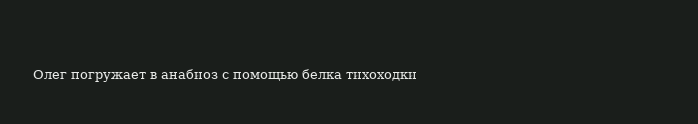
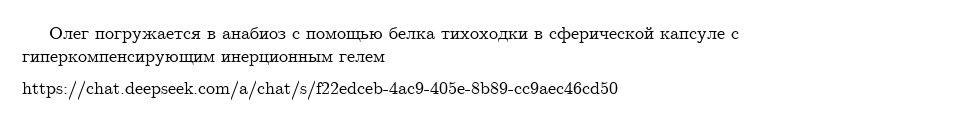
[71,72,146,82] погружает -> [94,31,201,43] погружается
(417, 76) none -> [533,27,739,43] [22,53,385,66] [22,80,618,101] в сферической капсуле с гиперкомпенсирующим инерционным гелем // https://chat.deepseek.com/a/chat/s/f22edceb-4ac9-405e-8b89-cc9aec46cd50

